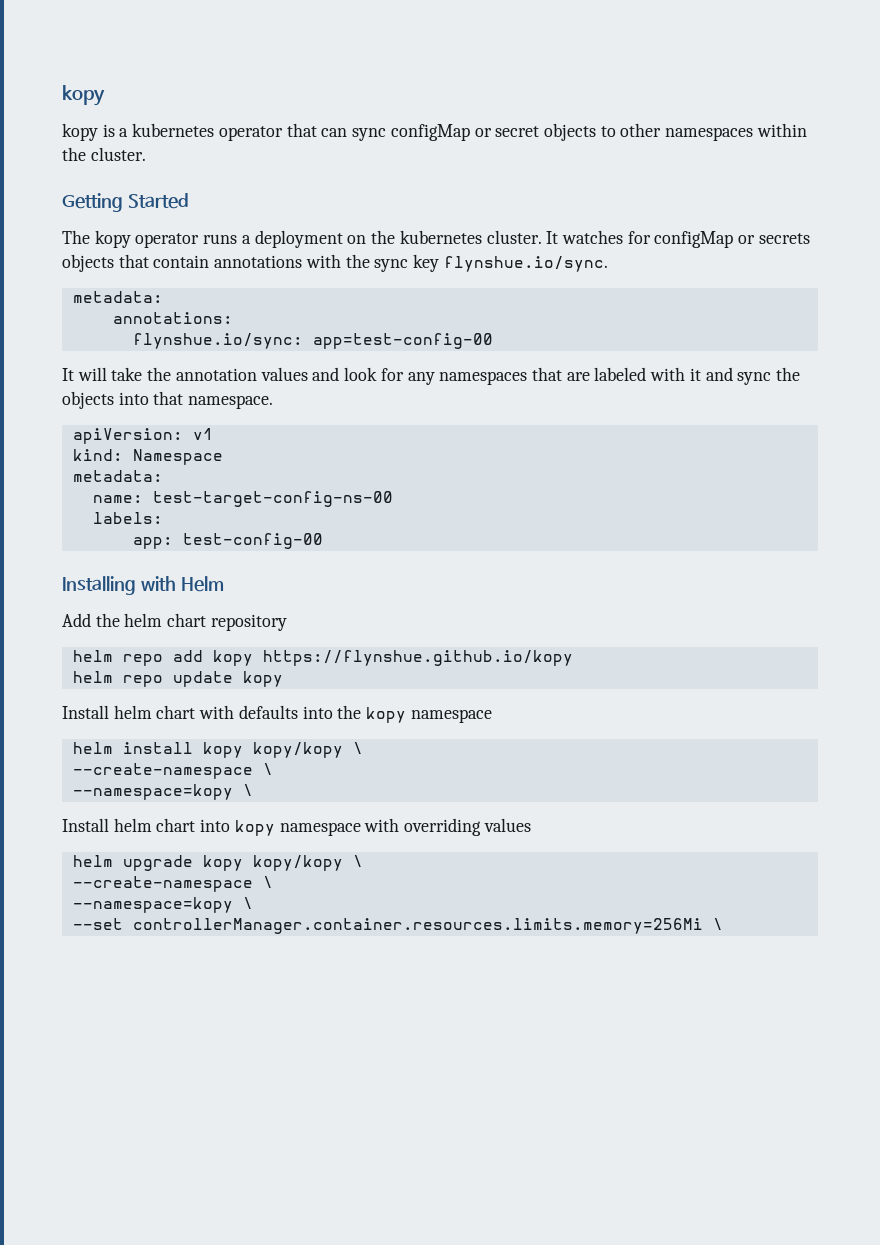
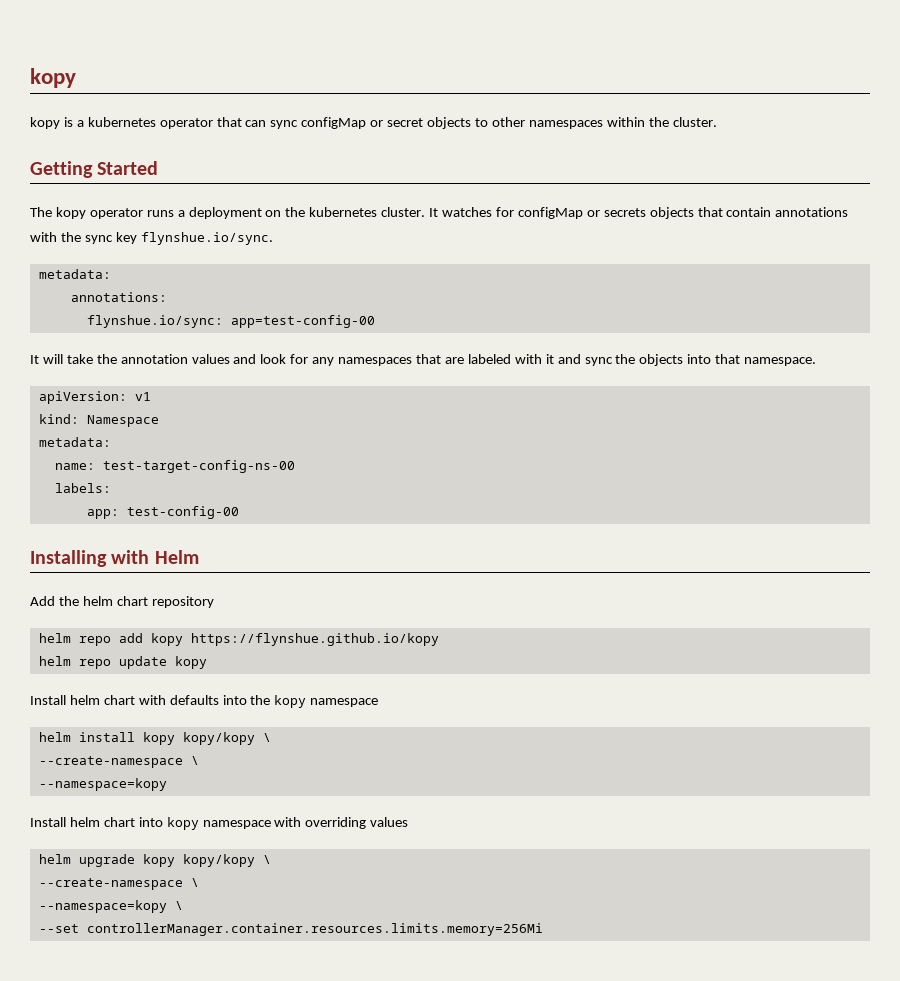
[242,784,253,796] \ -> (167, 784) none
[712,918,723,930] \ -> (543, 929) none

